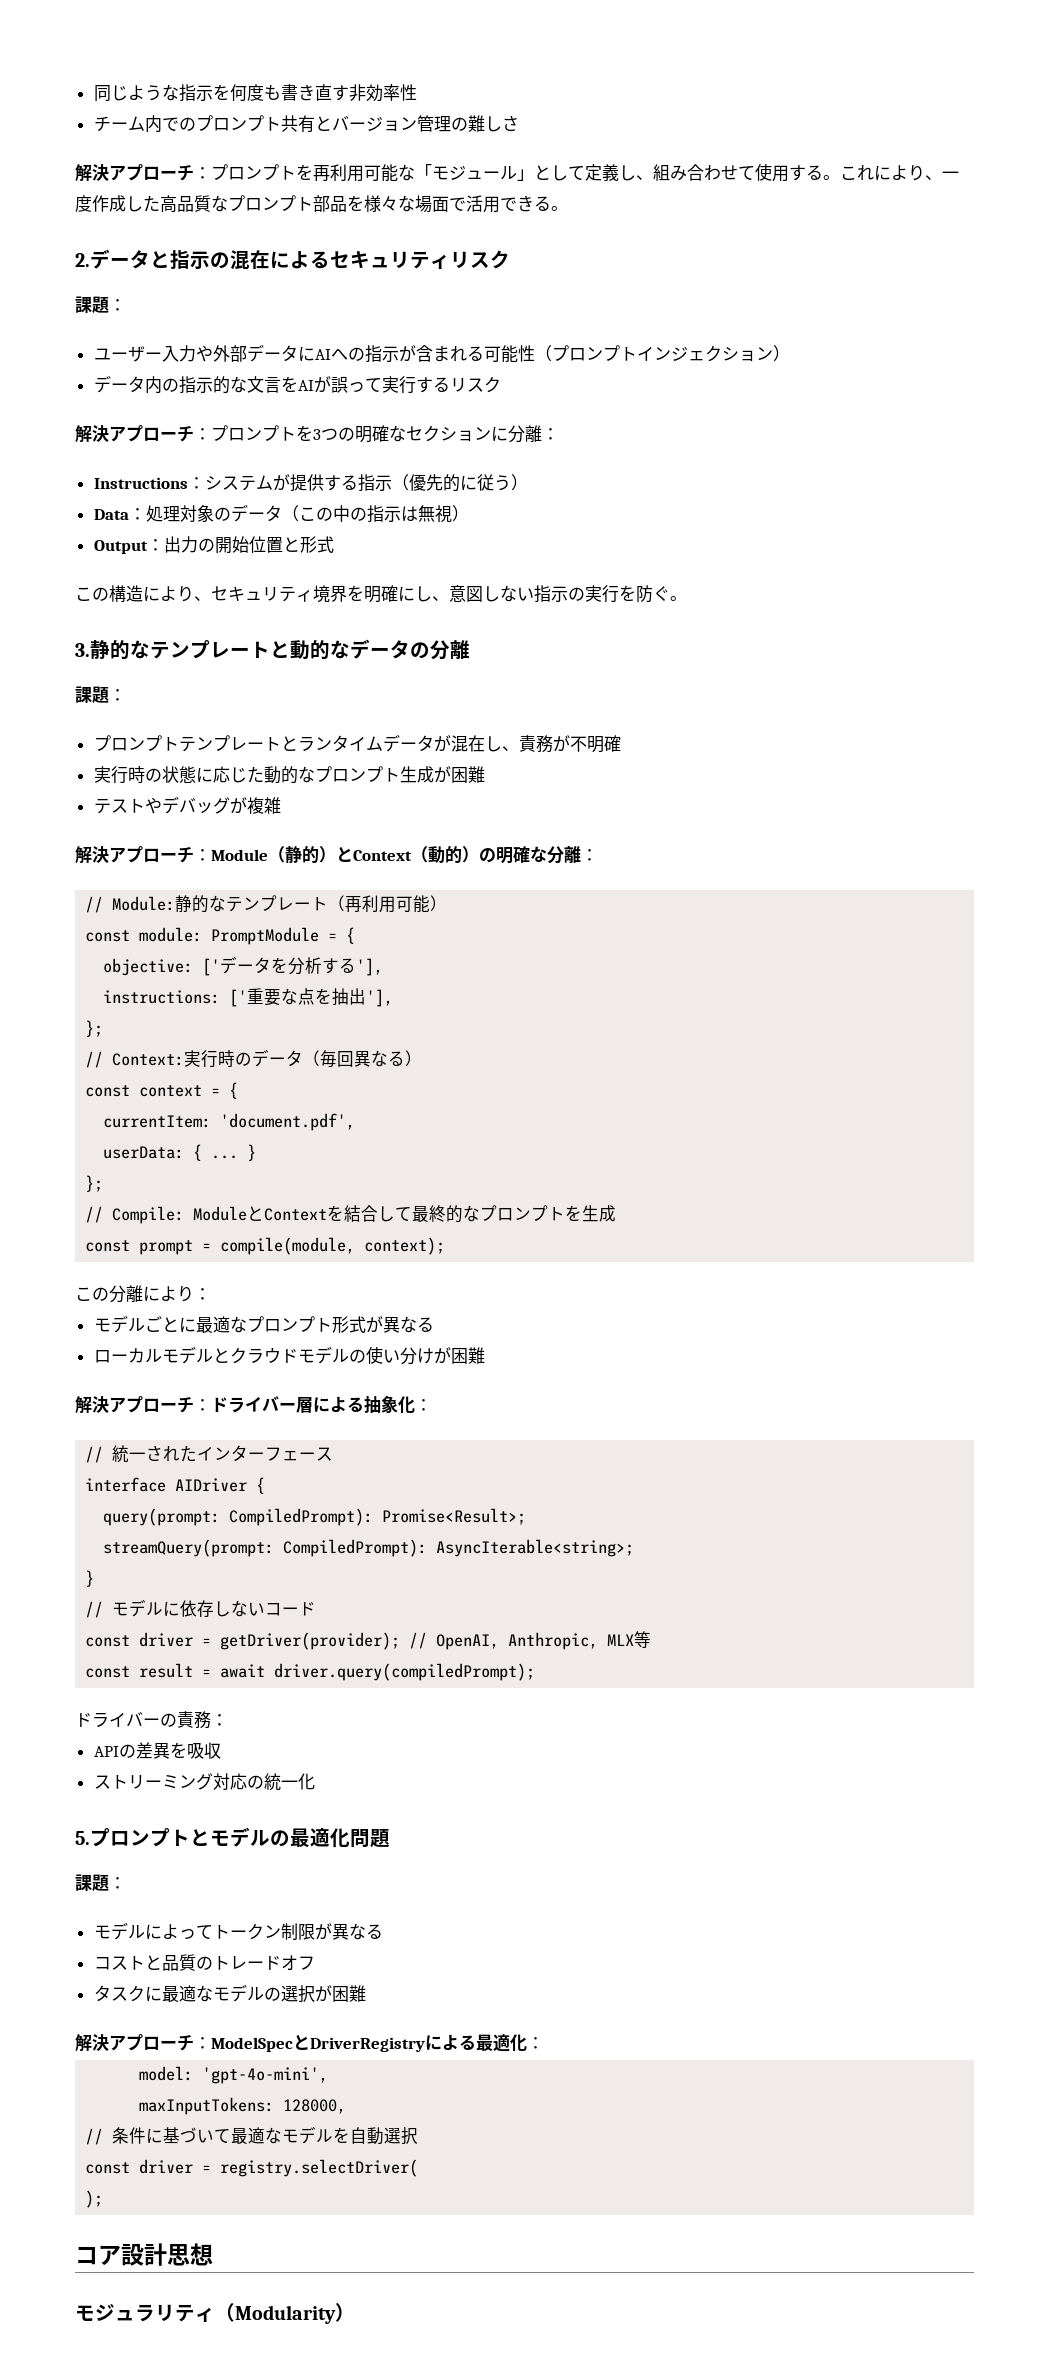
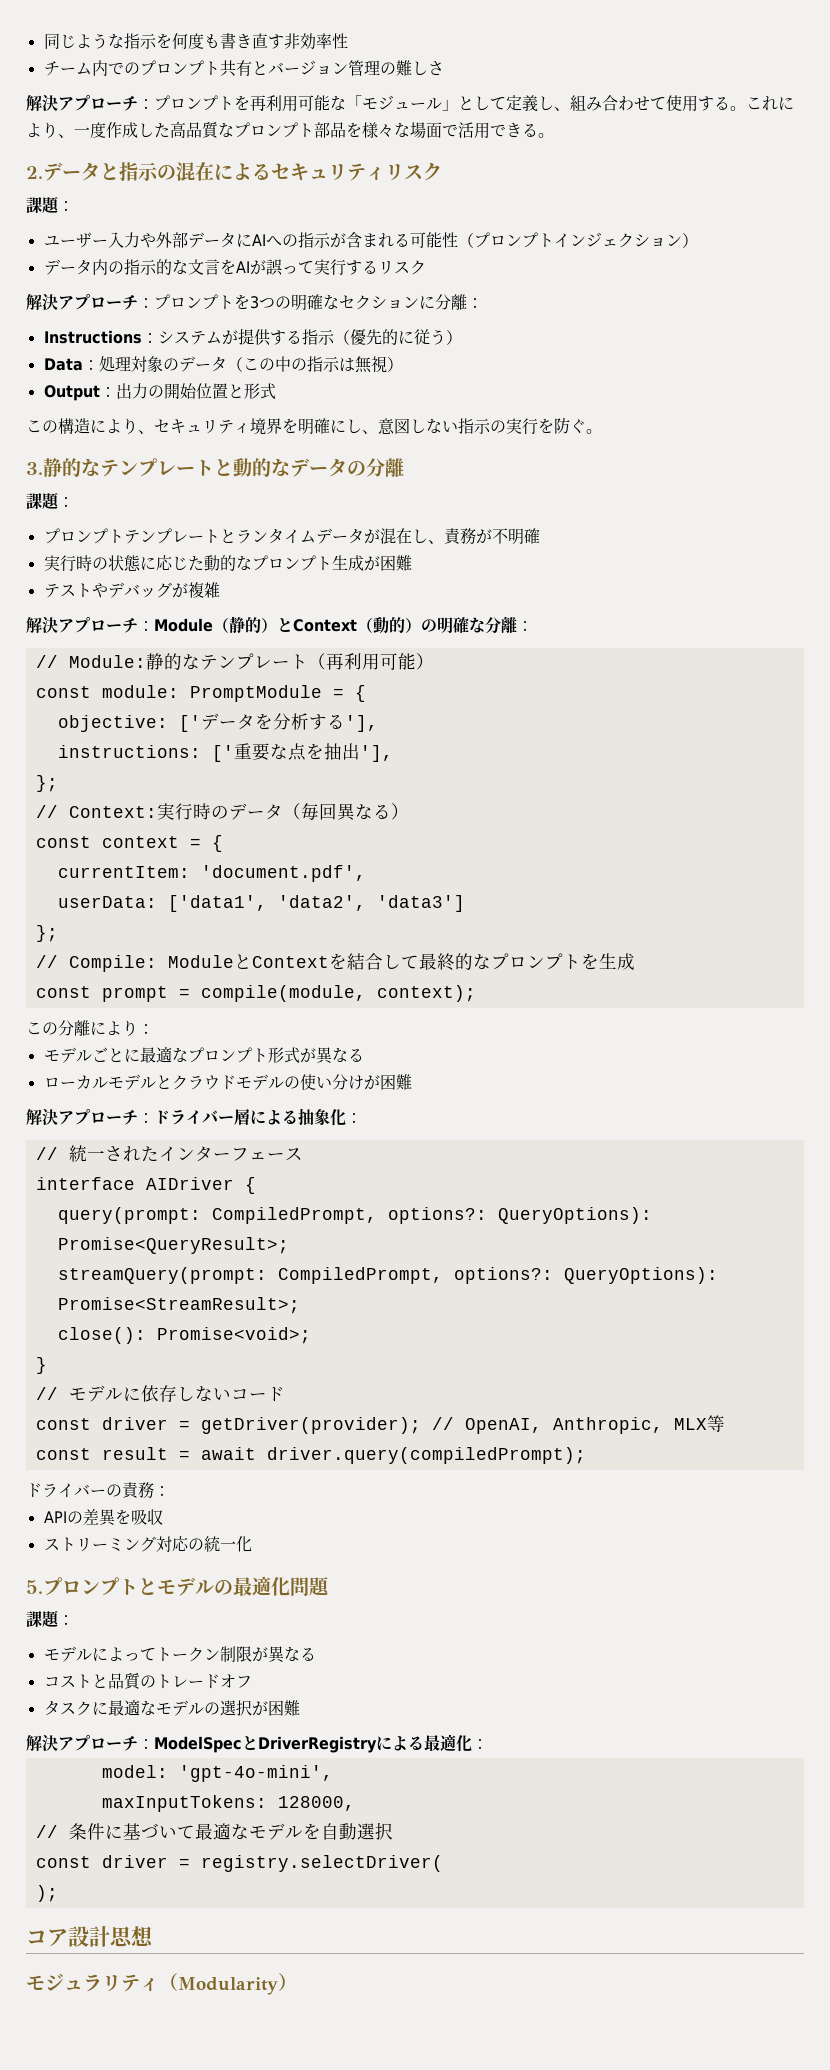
[193,1144,257,1161] { ... } -> [167,895,465,912] ['data1', 'data2', 'data3']
[229,1508,527,1526] [103,1539,635,1557] CompiledPrompt): Promise<Result>; // streamQuery(prompt: CompiledPrompt): AsyncIterable<string>; -> [211,1207,652,1224] [57,1237,289,1254] [57,1267,718,1284] [57,1297,300,1314] [57,1327,311,1344] CompiledPrompt, options?: QueryOptions): Promise<QueryResult>; // streamQuery(prompt: CompiledPrompt, options?: QueryOptions): Promise<StreamResult>; // close(): Promise<void>;

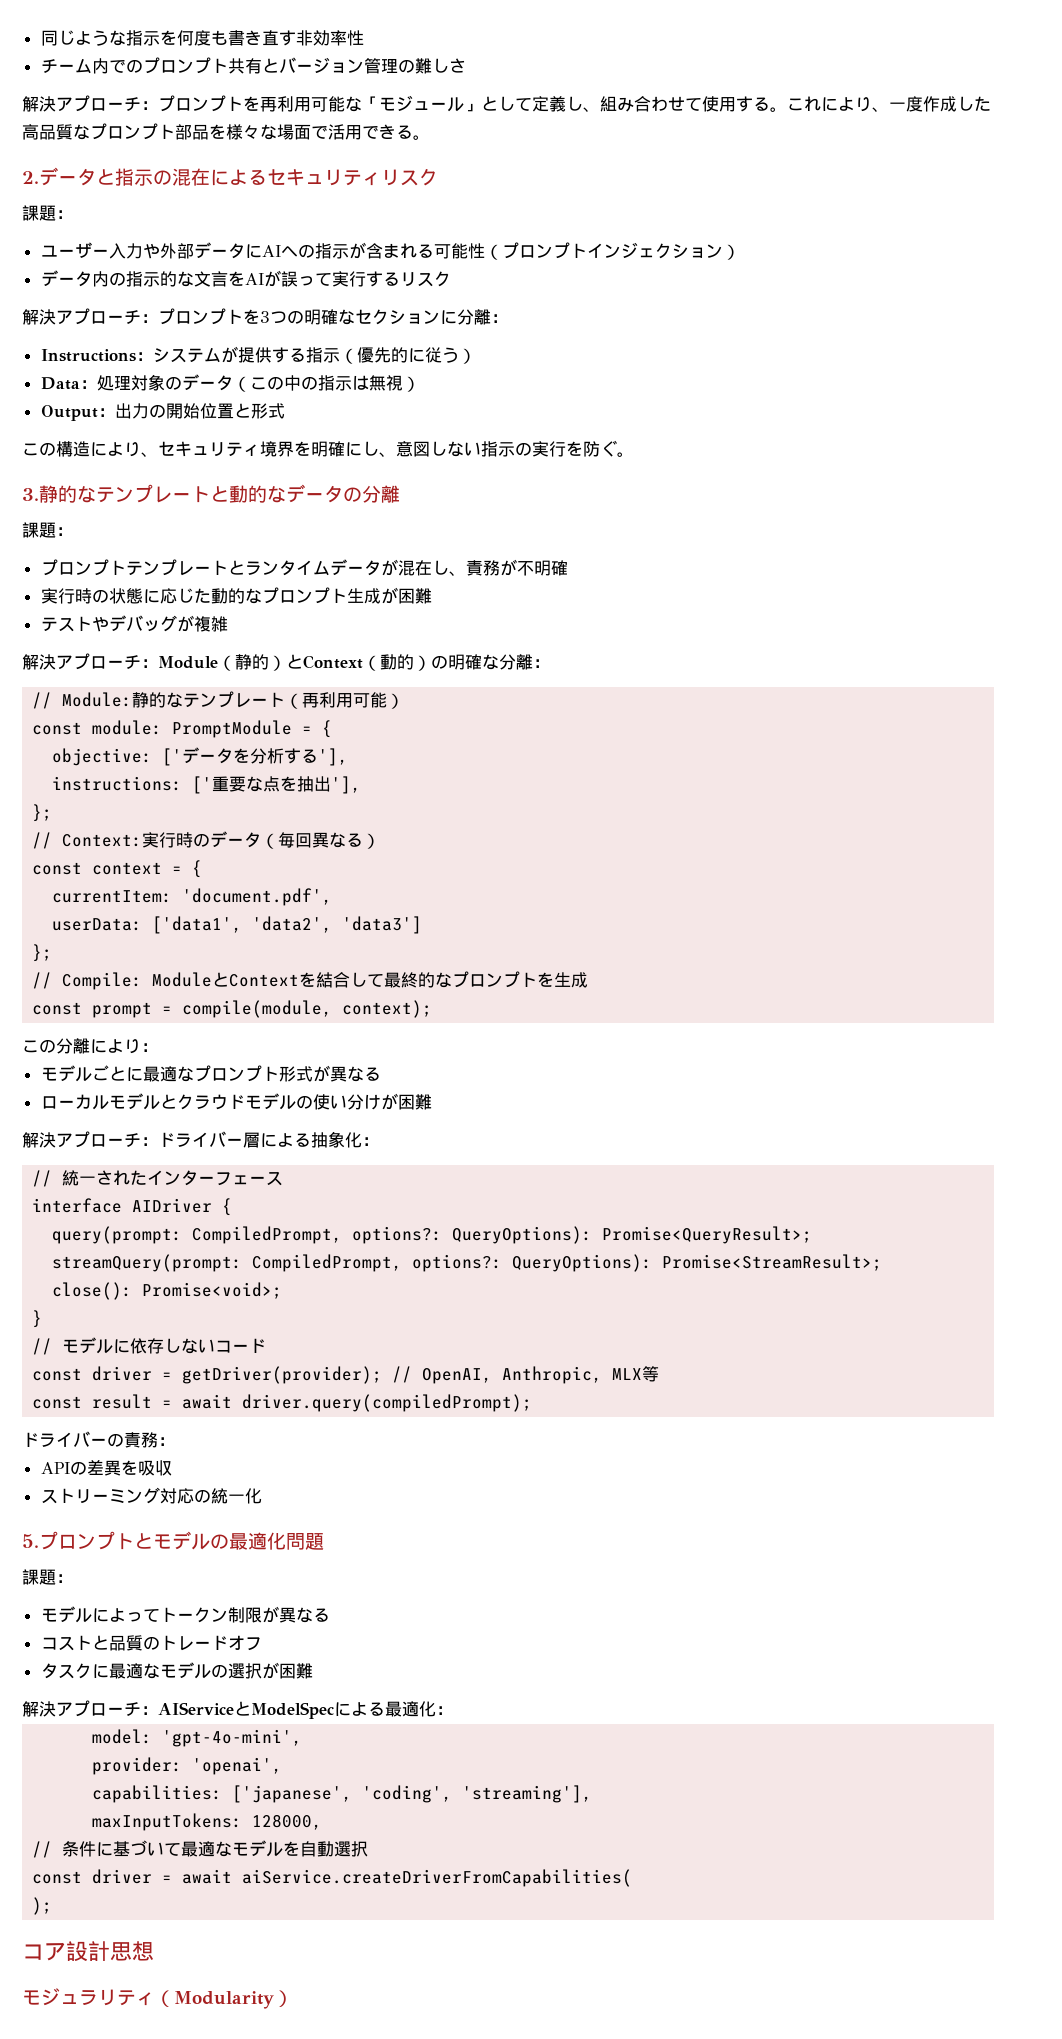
[154,1736,377,1753] ModelSpecとDriverRegistry -> [158,1701,334,1719] AIServiceとModelSpec
(333, 1773) none -> [92,1757,283,1775] [92,1785,593,1803] // provider: 'openai', // capabilities: ['japanese', 'coding', 'streaming'],
[200,1855,443,1872] registry.selectDriver( -> [182,1869,633,1887] await aiService.createDriverFromCapabilities(

